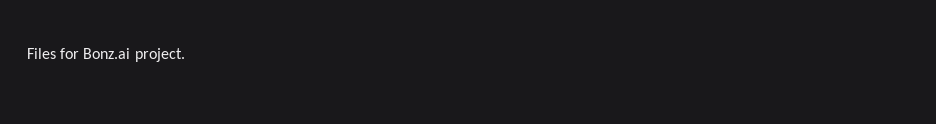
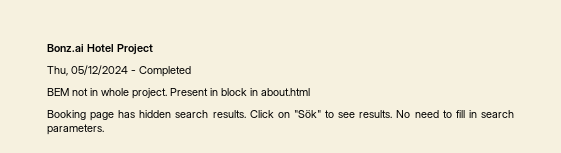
[27,48,185,62] Files for Bonz.ai project. -> [47,44,153,55] [47,65,191,77] [47,88,310,99] [47,110,515,121] [47,124,104,135] Bonz.ai Hotel Project // Thu, 05/12/2024 - Completed // BEM not in whole project. Present in block in about.html // Booking page has hidden search results. Click on "Sök" to see results. No need to fill in search parameters.

